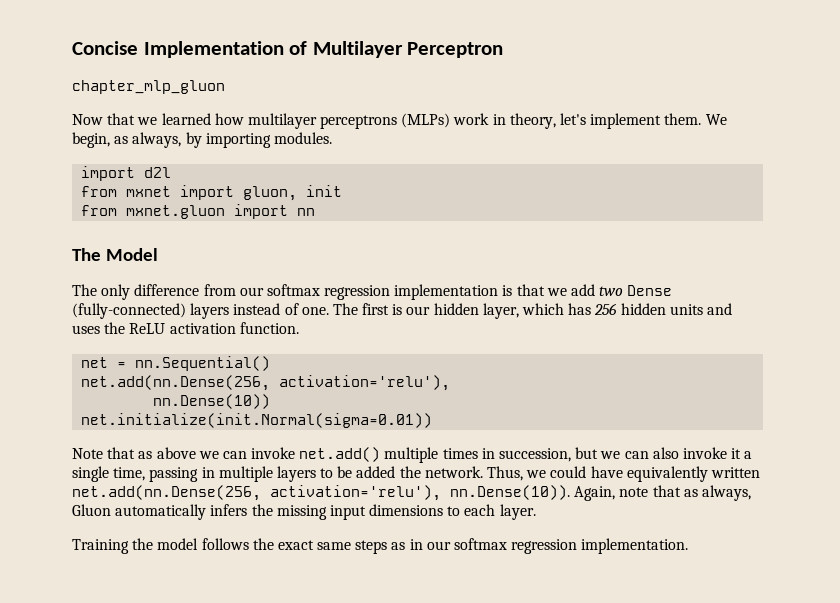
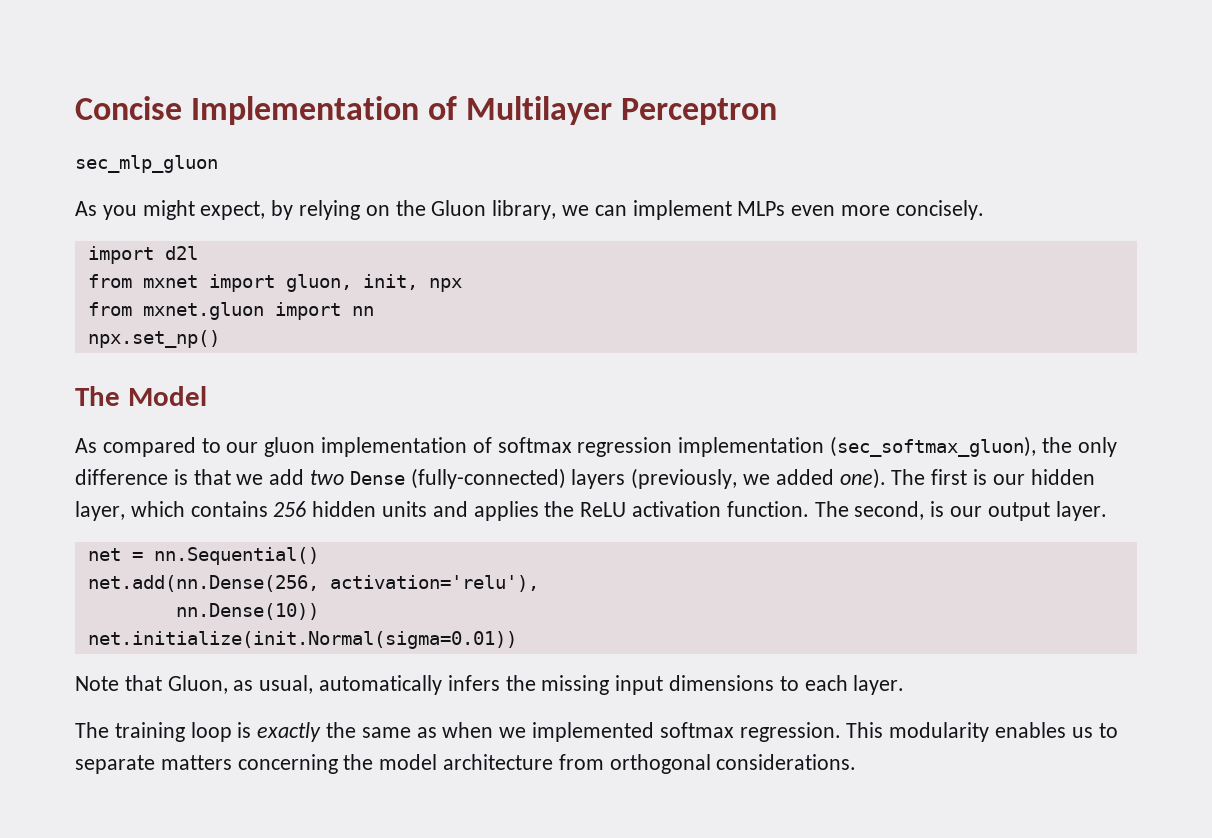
[72,80,225,94] [72,113,727,129] [72,132,332,148] chapter_mlp_gluon // Now that we learned how multilayer perceptrons (MLPs) work in theory, let's implement them. We begin, as always, by importing modules. -> [75,155,218,173] [75,200,984,220] sec_mlp_gluon // As you might expect, by relying on the Gluon library, we can implement MLPs even more concisely.
[306,185,343,197] init -> [362,274,462,292] init, npx
(316, 212) none -> [87,330,220,348] // npx.set_np()
[72,284,499,300] The only difference from our softmax regression implementation -> [75,436,1117,457] [75,469,168,485] As compared to our gluon implementation of softmax regression implementation (sec_softmax_gluon), the only difference
[233,303,329,315] instead of one. -> [631,468,886,489] (previously, we added one).
[568,303,592,315] has -> [190,501,268,517] contains
[72,325,100,334] uses -> [473,501,539,521] applies
(299, 328) none -> [814,501,1107,521] The second, is our output layer.
[138,447,753,463] [72,466,760,482] [72,485,751,501] [72,504,111,516] as above we can invoke net.add() multiple times in succession, but we can also invoke it a single time, passing in multiple layers to be added the network. Thus, we could have equivalently written net.add(nn.Dense(256, activation='relu'), nn.Dense(10)). Again, note that as always, Gluon -> [167,675,314,694] Gluon, as usual,
[72,538,689,554] Training the model follows the exact same steps as in our softmax regression implementation. -> [75,722,1118,742] [75,754,857,774] The training loop is exactly the same as when we implemented softmax regression. This modularity enables us to separate matters concerning the model architecture from orthogonal considerations.

